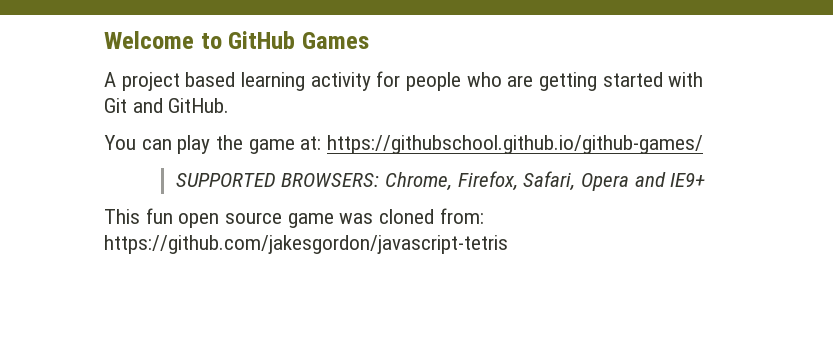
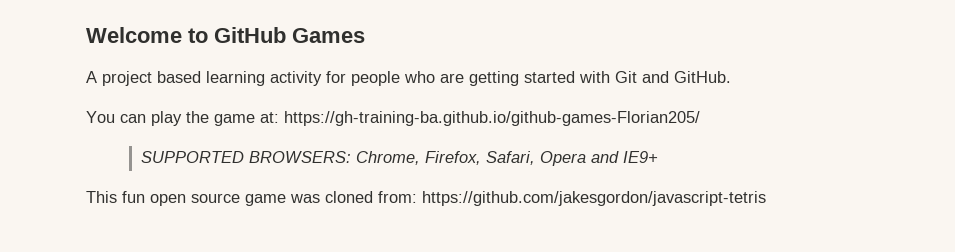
[327,135,704,154] https://githubschool.github.io/github-games/ -> [284,111,700,126] https://gh-training-ba.github.io/github-games-Florian205/

